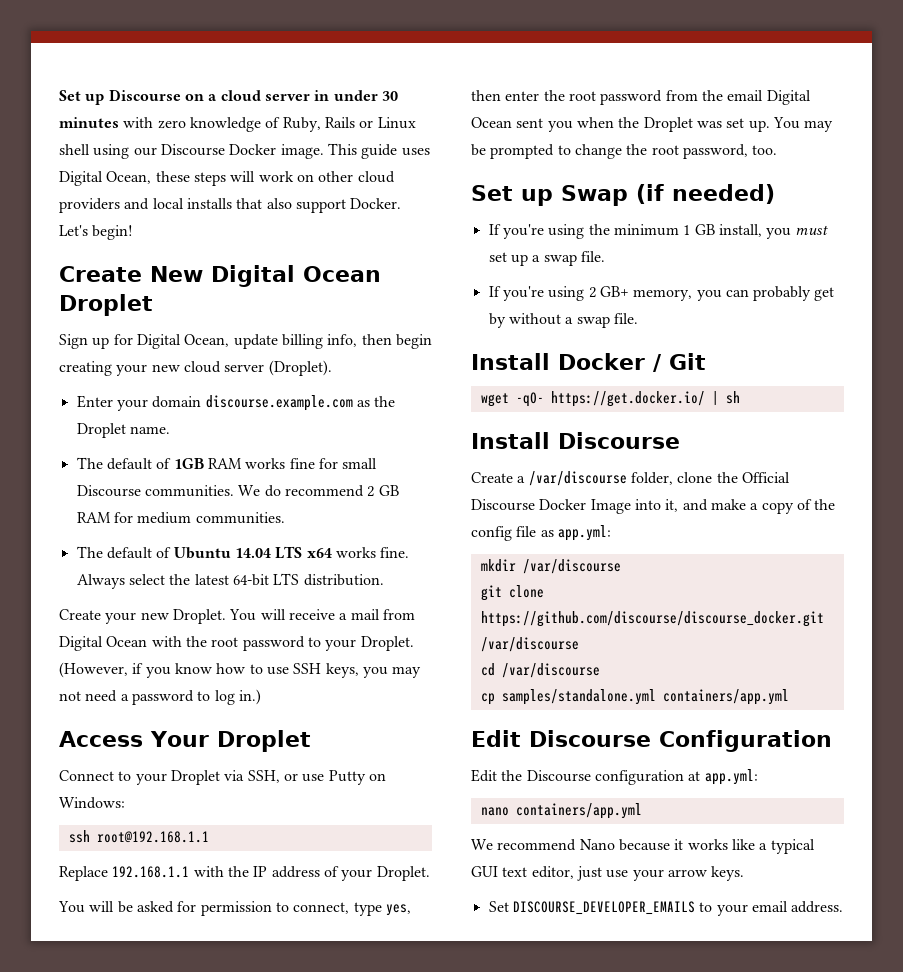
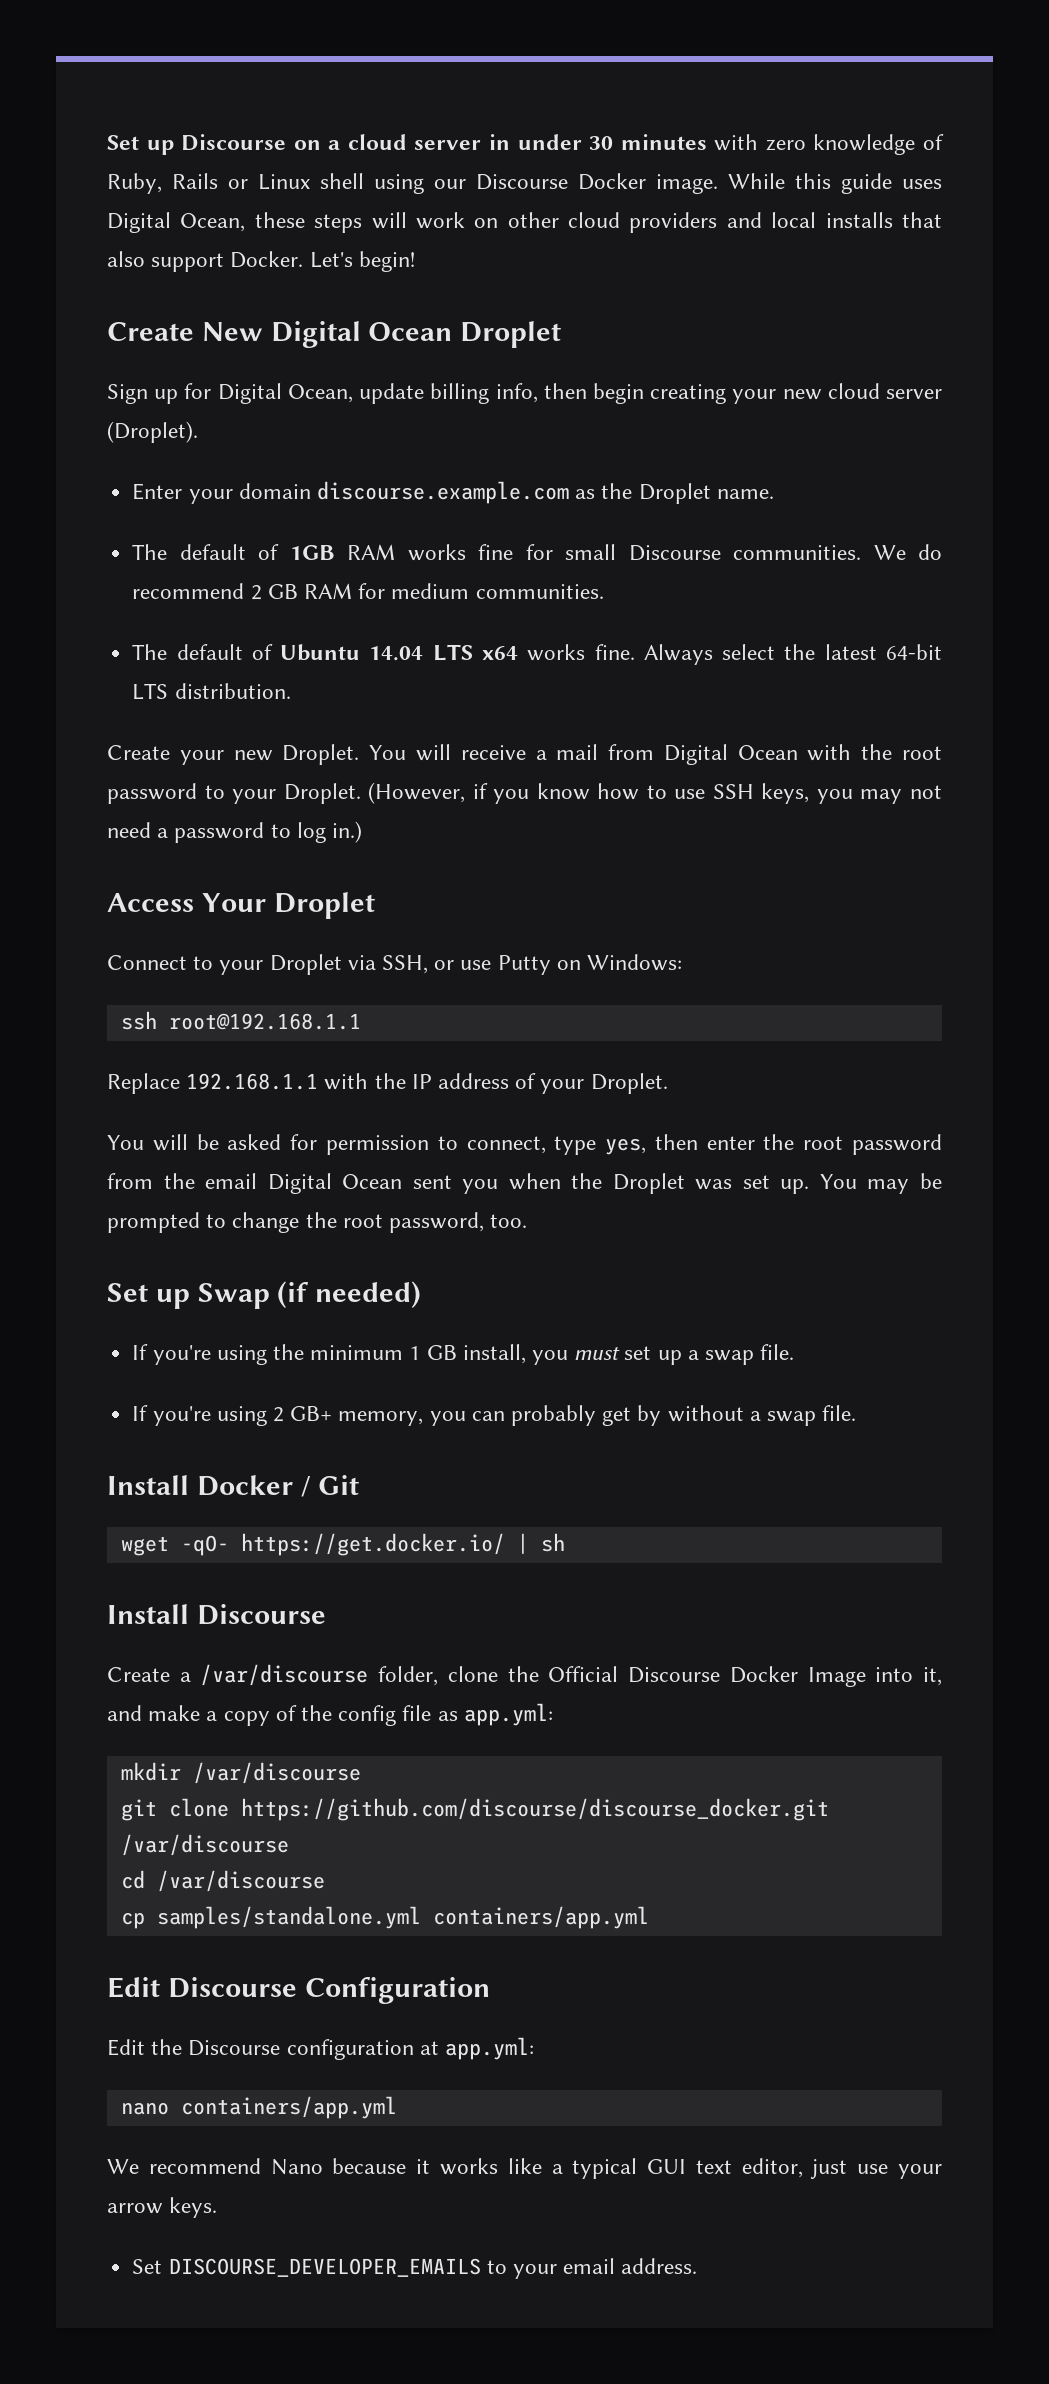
[327,143,357,155] This -> [728,173,831,189] While this

